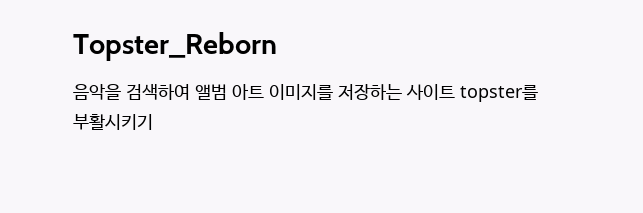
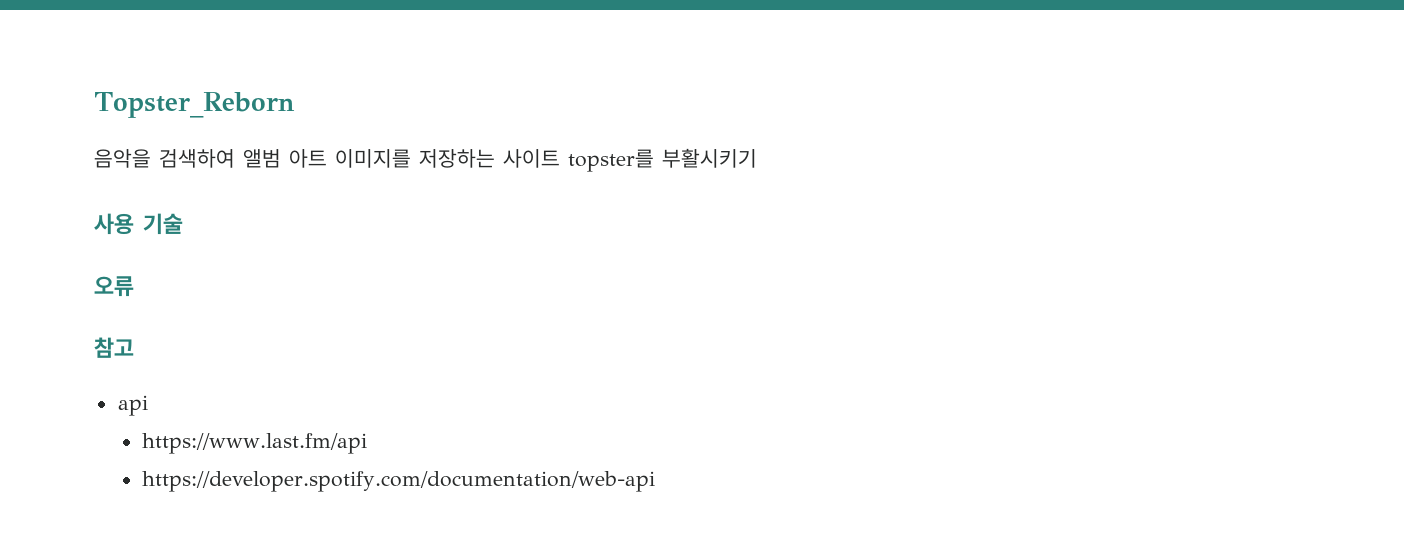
(153, 122) none -> [94,213,183,235] [94,276,134,297] [94,337,134,358] [117,395,148,416] [142,433,368,454] [142,471,656,492] // 사용 기술 // 오류 // 참고 // api // https://www.last.fm/api // https://developer.spotify.com/documentation/web-api

